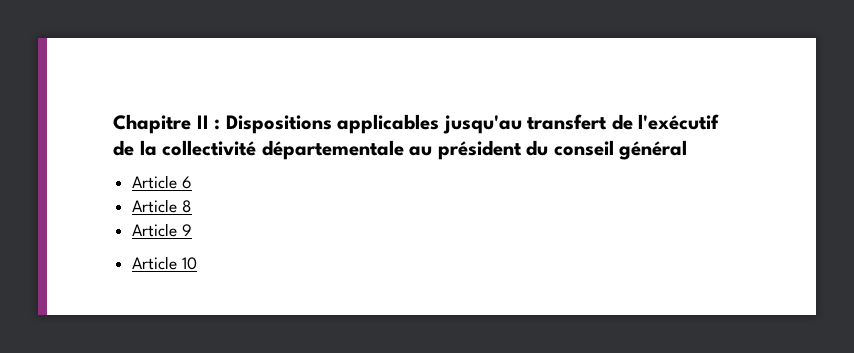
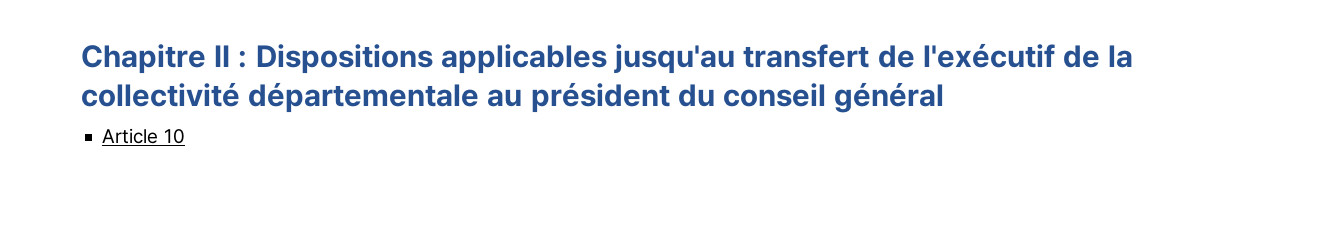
[132,175,192,189] [132,199,192,213] [132,223,192,237] // Article 6 // Article 8 // Article 9 -> (945, 97) none

